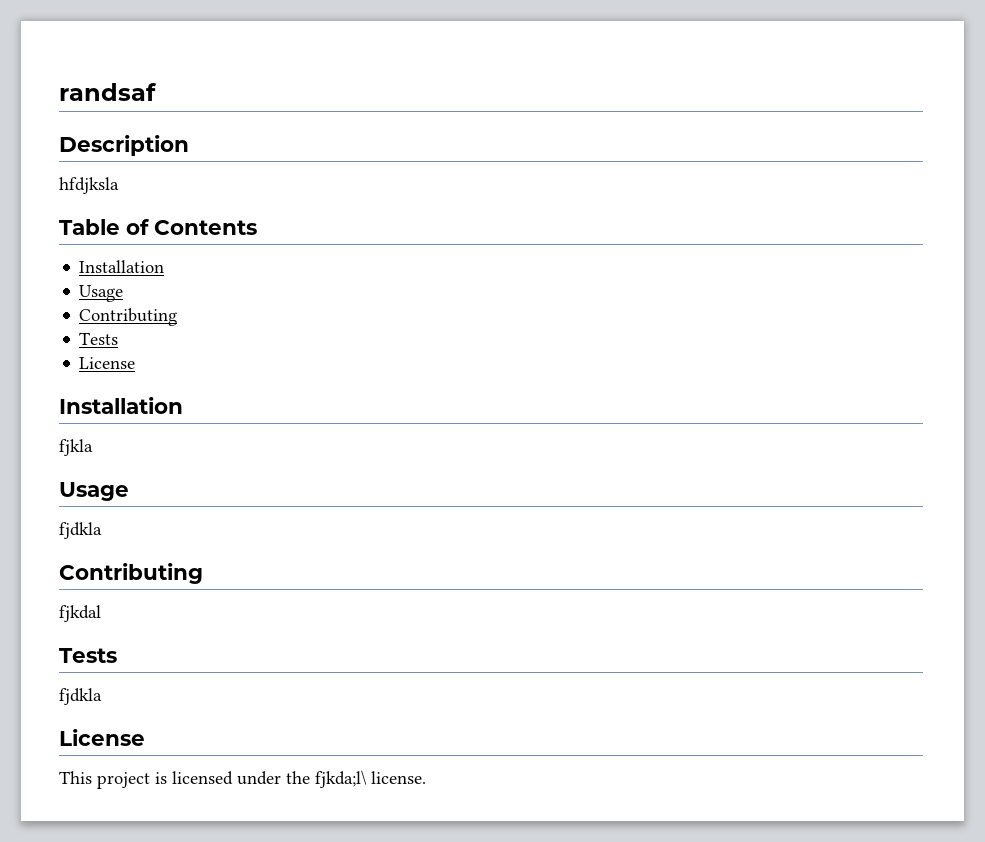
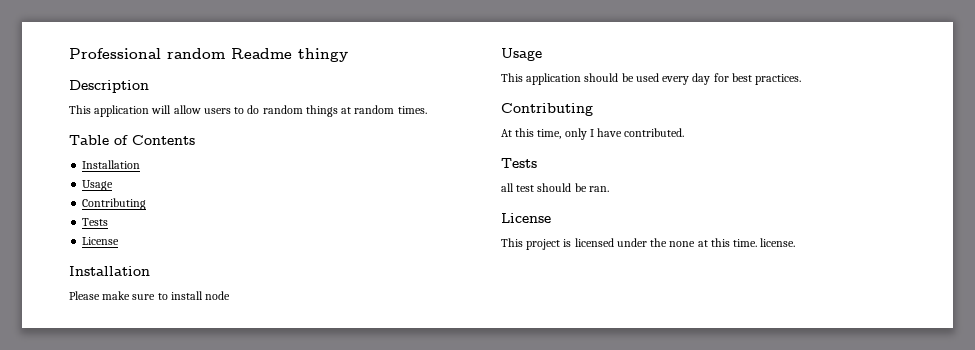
[59,83,157,101] [59,135,189,156] [59,177,119,194] randsaf // Description // hfdjksla -> [69,48,348,62] [69,80,149,93] [69,105,427,117] Professional random Readme thingy // Description // This application will allow users to do random things at random times.
[59,439,93,456] [59,482,129,501] [59,522,102,539] [59,563,203,584] [59,605,101,622] [59,648,117,663] [59,688,102,705] fjkla // Usage // fjdkla // Contributing // fjkdal // Tests // fjdkla -> [69,291,231,300] [501,48,542,61] [501,73,802,85] [501,103,593,116] [501,128,685,140] [501,158,537,168] [501,183,609,192] Please make sure to install node // Usage // This application should be used every day for best practices. // Contributing // At this time, only I have contributed. // Tests // all test should be ran.
[315,770,367,788] fjkda;l\ -> [669,238,758,247] none at this time.

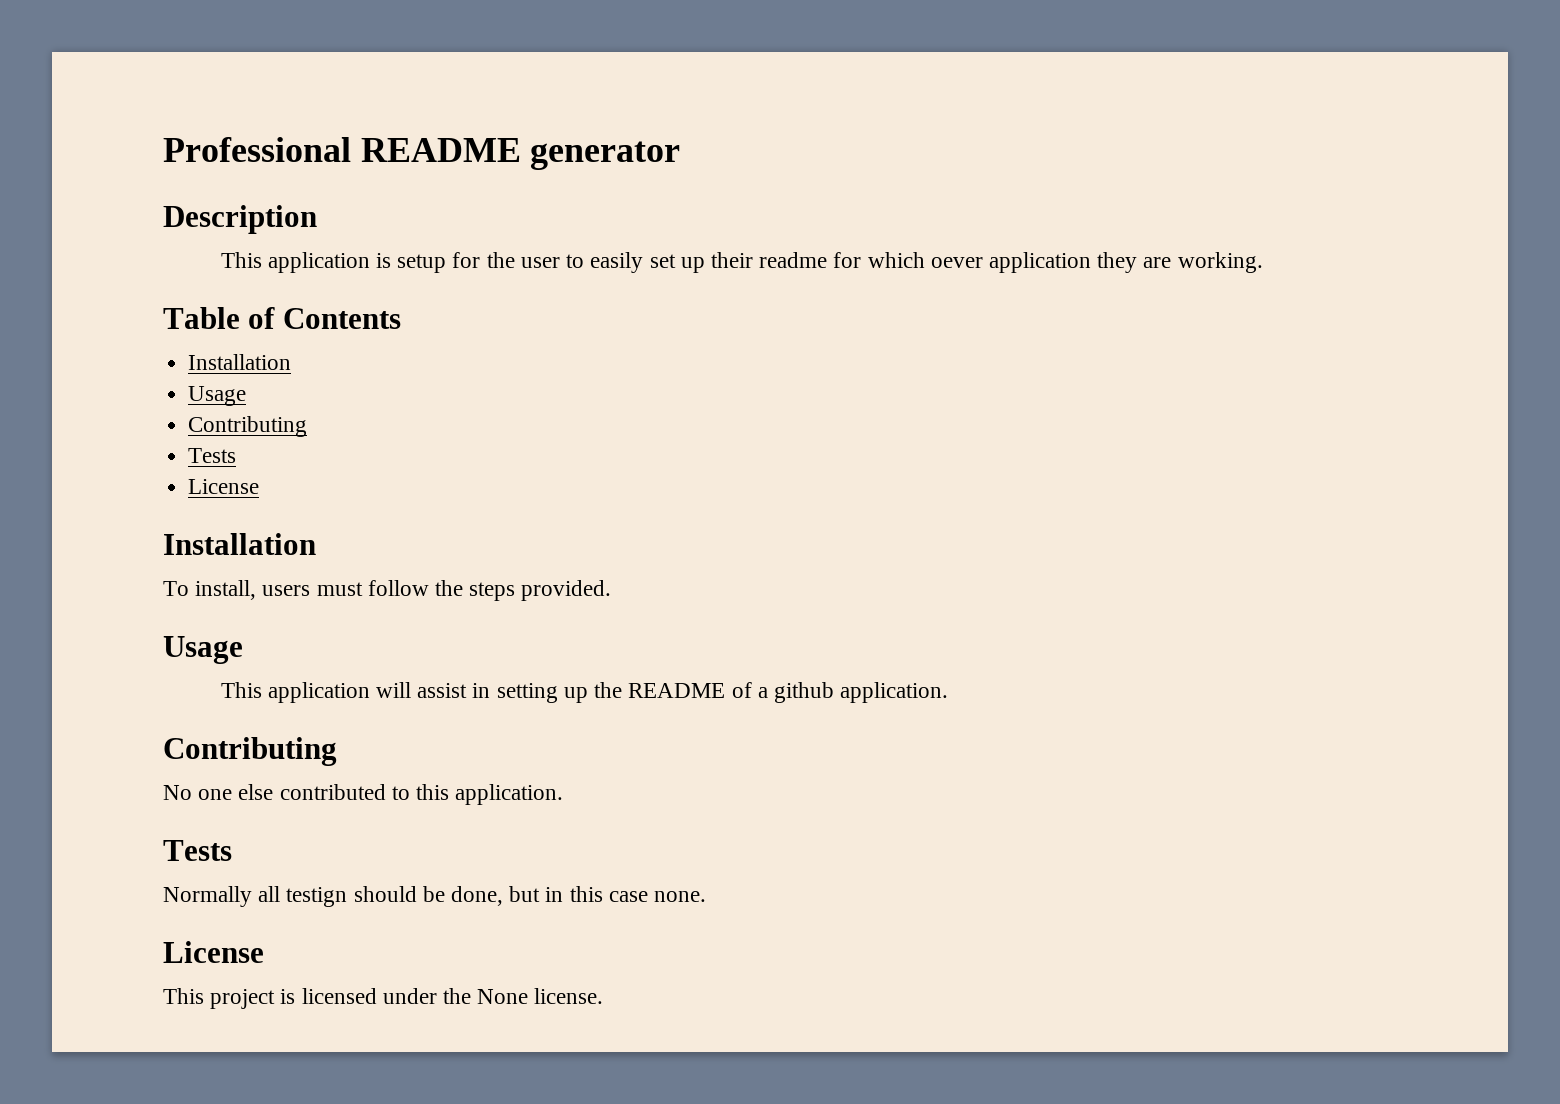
[167,48,348,62] random Readme thingy -> [360,138,681,170] README generator
[151,105,427,117] will allow users to do random things at random times. -> [376,252,1263,273] is setup for the user to easily set up their readme for which oever application they are working.
[69,291,231,300] [501,48,542,61] [501,73,802,85] [501,103,593,116] [501,128,685,140] [501,158,537,168] [501,183,609,192] Please make sure to install node // Usage // This application should be used every day for best practices. // Contributing // At this time, only I have contributed. // Tests // all test should be ran. -> [163,580,612,601] [163,636,243,664] [220,682,949,703] [163,737,337,766] [163,784,564,805] [163,840,232,861] [163,886,707,907] To install, users must follow the steps provided. // Usage // This application will assist in setting up the README of a github application. // Contributing // No one else contributed to this application. // Tests // Normally all testign should be done, but in this case none.
[650,238,758,247] the none at this time. -> [443,988,529,1004] the None

